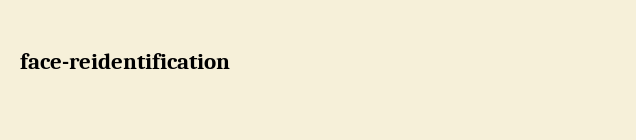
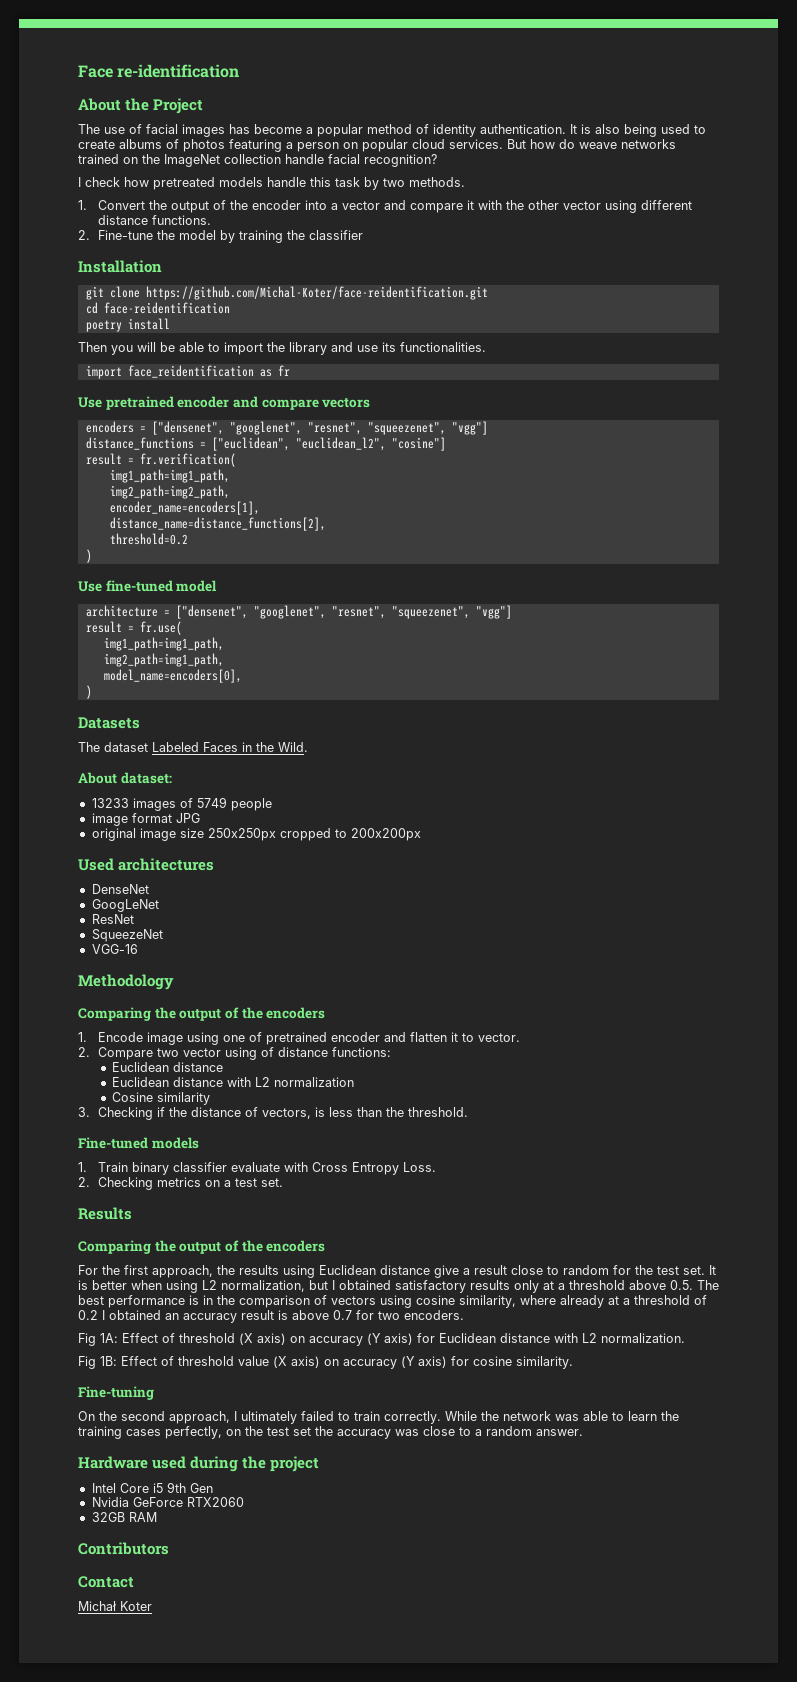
[20,53,230,69] face-reidentification -> [78,64,240,78] [78,98,204,114] [78,124,706,137] [78,139,676,152] [78,154,437,167] [78,177,465,190] [78,200,693,213] [98,215,212,225] [78,230,364,243] [78,260,162,273] [85,286,488,300] [85,302,230,314] [85,318,170,332] [78,342,486,355] [85,365,290,379] [78,396,371,410] [85,421,488,435] [85,437,446,451] [85,453,236,467] [109,469,230,483] [109,485,230,499] [109,501,260,515] [109,517,326,531] [109,533,188,545] [85,549,92,563] [78,580,218,592] [85,605,512,619] [85,621,182,635] [103,637,224,651] [103,653,224,667] [103,669,242,683] [85,685,92,699] [78,717,140,729] [78,742,308,752] [78,772,172,784] [91,797,272,811] [91,813,200,826] [91,828,421,841] [78,858,215,871] [91,884,149,894] [91,899,159,912] [91,914,134,924] [91,929,163,942] [91,944,138,954] [78,974,174,990] [78,1007,326,1021] [78,1032,521,1045] [78,1047,392,1060] [111,1062,223,1072] [111,1077,354,1087] [111,1092,210,1105] [78,1107,469,1120] [78,1137,199,1149] [78,1162,437,1175] [78,1177,284,1190] [78,1207,132,1220] [78,1240,326,1254] [78,1265,716,1278] [78,1280,719,1293] [78,1295,707,1308] [78,1310,464,1323] [78,1333,685,1346] [78,1356,573,1369] [78,1386,154,1400] [78,1411,679,1424] [78,1426,583,1439] [78,1456,320,1472] [91,1482,213,1493] [91,1497,244,1507] [91,1512,157,1522] [78,1542,169,1555] [78,1576,134,1588] [78,1601,152,1611] Face re-identification // About the Project // The use of facial images has become a popular method of identity authentication. It is also being used to create albums of photos featuring a person on popular cloud services. But how do weave networks trained on the ImageNet collection handle facial recognition? // I check how pretreated models handle this task by two methods. // 1. Convert the output of the encoder into a vector and compare it with the other vector using different distance functions. // 2. Fine-tune the model by training the classifier // Installation // git clone https://github.com/Michal-Koter/face-reidentification.git // cd face-reidentification // poetry install // Then you will be able to import the library and use its functionalities. // import face_reidentification as fr // Use pretrained encoder and compare vectors // encoders = ["densenet", "googlenet", "resnet", "squeezenet", "vgg"] // distance_functions = ["euclidean", "euclidean_l2", "cosine"] // result = fr.verification( // img1_path=img1_path, // img2_path=img2_path, // encoder_name=encoders[1], // distance_name=distance_functions[2], // threshold=0.2 // ) // Use fine-tuned model // architecture = ["densenet", "googlenet", "resnet", "squeezenet", "vgg"] // result = fr.use( // img1_path=img1_path, // img2_path=img1_path, // model_name=encoders[0], // ) // Datasets // The dataset Labeled Faces in the Wild. // About dataset: // 13233 images of 5749 people // image format JPG // original image size 250x250px cropped to 200x200px // Used architectures // DenseNet // GoogLeNet // ResNet // SqueezeNet // VGG-16 // Methodology // Comparing the output of the encoders // 1. Encode image using one of pretrained encoder and flatten it to vector. // 2. Compare two vector using of distance functions: // Euclidean distance // Euclidean distance with L2 normalization // Cosine similarity // 3. Checking if the distance of vectors, is less than the threshold. // Fine-tuned models // 1. Train binary classifier evaluate with Cross Entropy Loss. // 2. Checking metrics on a test set. // Results // Comparing the output of the encoders // For the first approach, the results using Euclidean distance give a result close to random for the test set. It is better when using L2 normalization, but I obtained satisfactory results only at a threshold above 0.5. The best performance is in the comparison of vectors using cosine similarity, where already at a threshold of 0.2 I obtained an accuracy result is above 0.7 for two encoders. // Fig 1A: Effect of threshold (X axis) on accuracy (Y axis) for Euclidean distance with L2 normalization. // Fig 1B: Effect of threshold value (X axis) on accuracy (Y axis) for cosine similarity. // Fine-tuning // On the second approach, I ultimately failed to train correctly. While the network was able to learn the training cases perfectly, on the test set the accuracy was close to a random answer. // Hardware used during the project // Intel Core i5 9th Gen // Nvidia GeForce RTX2060 // 32GB RAM // Contributors // Contact // Michał Koter

